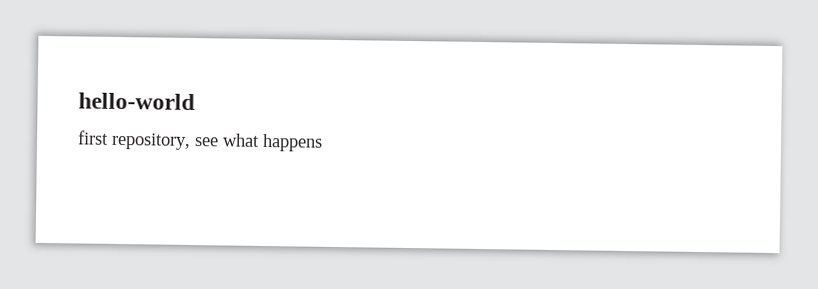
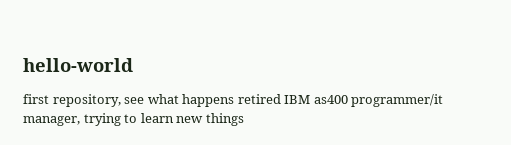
(323, 142) none -> [237,94,444,107] [23,113,244,126] retired IBM as400 programmer/it manager, trying to learn new things

